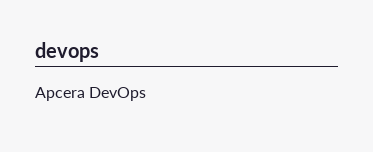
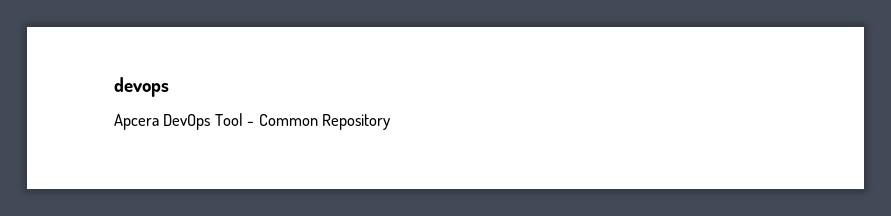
(147, 94) none -> [214,113,391,130] Tool - Common Repository

